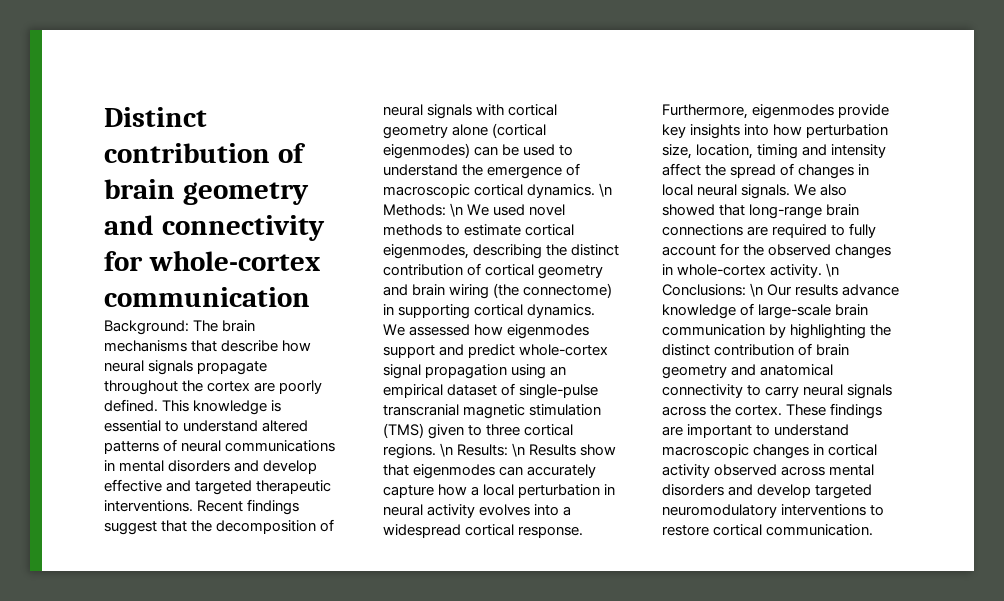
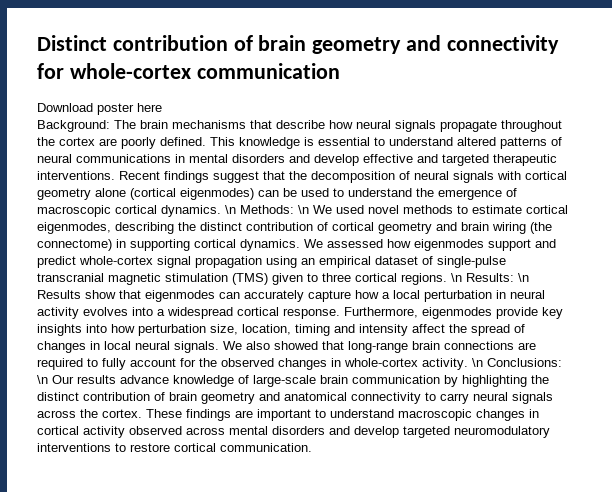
(310, 297) none -> [37,103,162,115] // Download poster here

